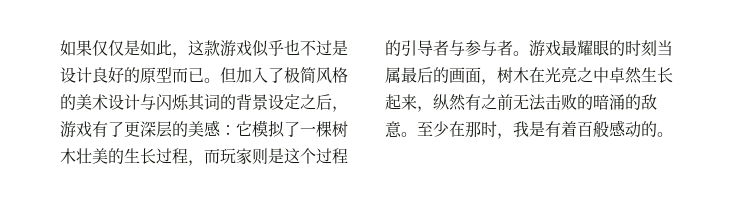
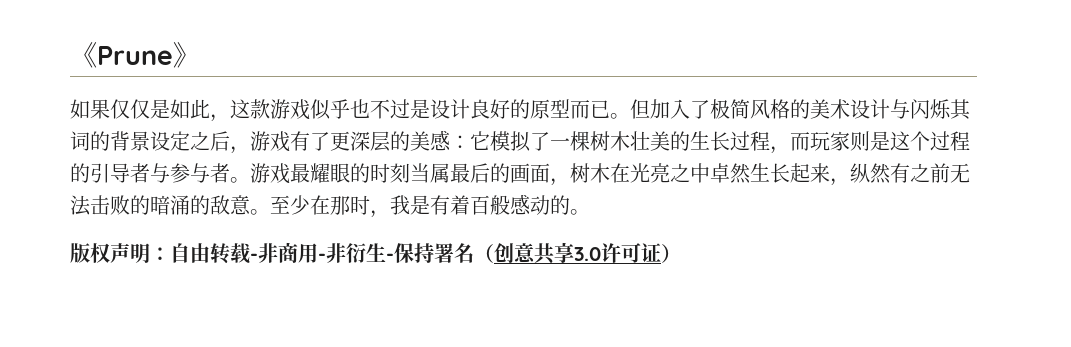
(60, 48) none -> [70,42,200,68] 《Prune》 //
(673, 134) none -> [70,242,681,264] // 版权声明：自由转载-非商用-非衍生-保持署名（创意共享3.0许可证）

